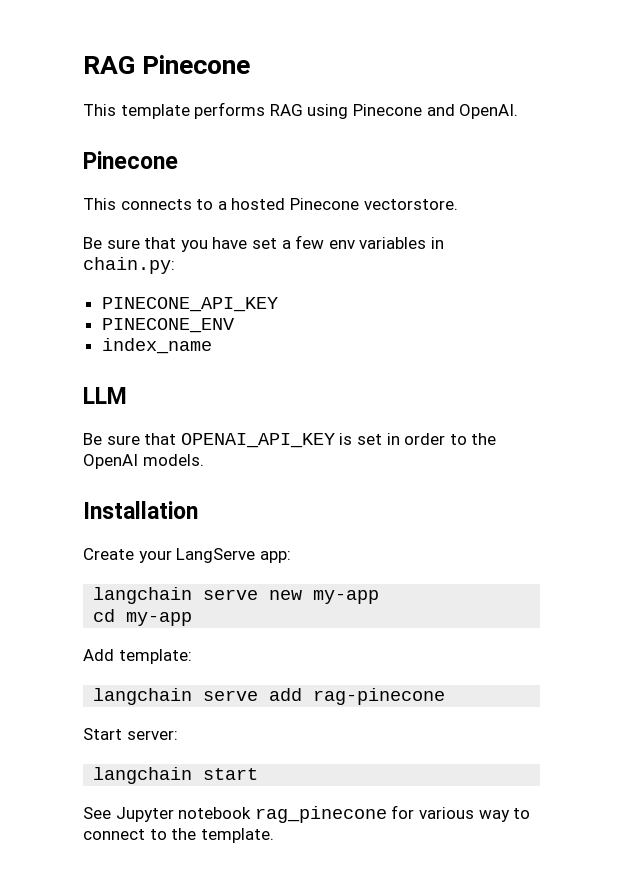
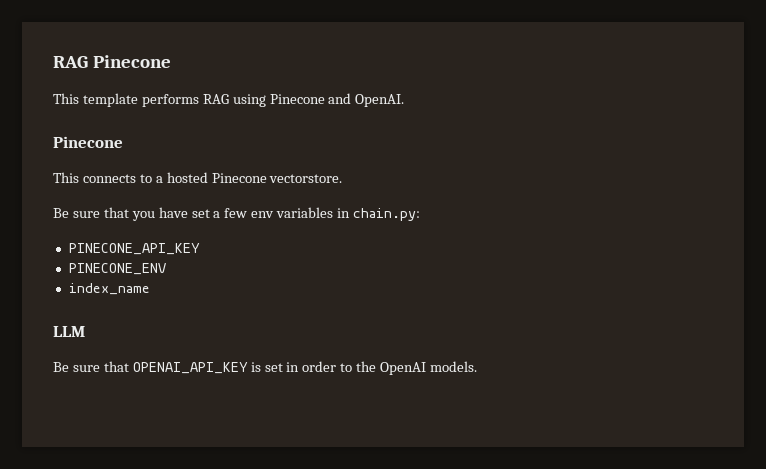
[83,501,198,519] [83,548,291,563] [93,587,380,604] [93,609,193,626] [83,649,192,664] [93,688,446,705] [83,728,178,740] [93,767,259,784] [83,805,531,823] [83,828,274,843] // Installation // Create your LangServe app: // langchain serve new my-app // cd my-app // Add template: // langchain serve add rag-pinecone // Start server: // langchain start // See Jupyter notebook rag_pinecone for various way to connect to the template. -> (478, 366) none

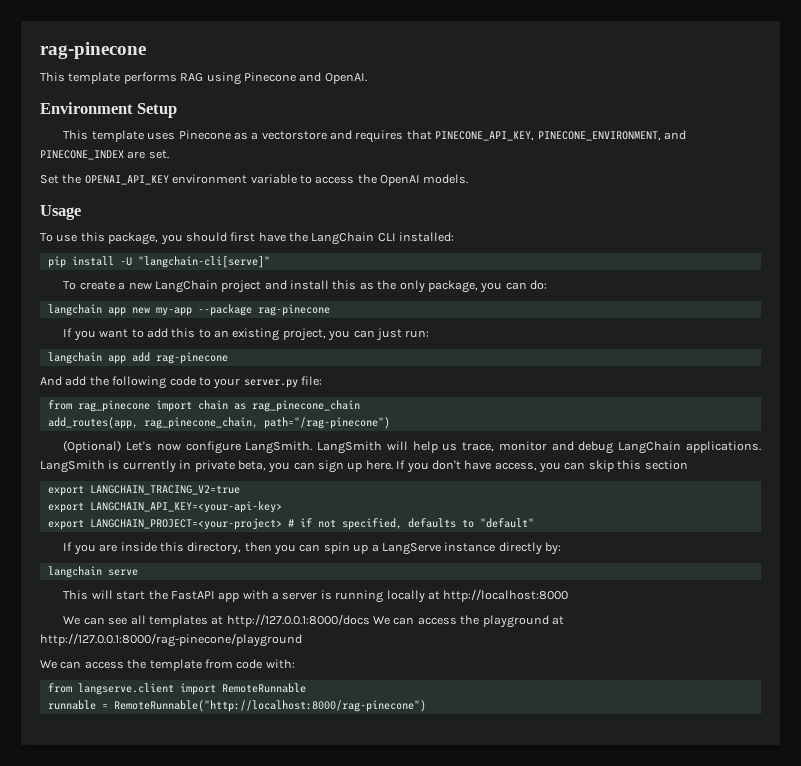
[53,55,171,68] RAG Pinecone -> [40,42,146,59] rag-pinecone
[53,136,123,148] [53,172,343,183] [53,207,421,221] [68,243,200,255] [68,263,166,275] [68,283,150,295] [53,326,85,337] [53,361,478,375] Pinecone // This connects to a hosted Pinecone vectorstore. // Be sure that you have set a few env variables in chain.py: // PINECONE_API_KEY // PINECONE_ENV // index_name // LLM // Be sure that OPENAI_API_KEY is set in order to the OpenAI models. -> [40,102,178,118] [63,130,686,143] [40,150,169,160] [40,174,469,186] [40,205,81,220] [40,232,455,245] [47,256,270,268] [63,280,547,293] [47,304,330,316] [63,328,430,341] [47,352,228,364] [40,376,322,389] [47,400,360,412] [47,417,390,429] [63,440,761,454] [40,460,688,473] [47,485,240,496] [47,501,282,513] [47,518,534,530] [63,542,561,555] [47,566,138,578] [63,589,569,603] [63,614,564,628] [40,633,302,647] [40,659,295,671] [47,683,306,695] [47,700,426,712] Environment Setup // This template uses Pinecone as a vectorstore and requires that PINECONE_API_KEY, PINECONE_ENVIRONMENT, and PINECONE_INDEX are set. // Set the OPENAI_API_KEY environment variable to access the OpenAI models. // Usage // To use this package, you should first have the LangChain CLI installed: // pip install -U "langchain-cli[serve]" // To create a new LangChain project and install this as the only package, you can do: // langchain app new my-app --package rag-pinecone // If you want to add this to an existing project, you can just run: // langchain app add rag-pinecone // And add the following code to your server.py file: // from rag_pinecone import chain as rag_pinecone_chain // add_routes(app, rag_pinecone_chain, path="/rag-pinecone") // (Optional) Let's now configure LangSmith. LangSmith will help us trace, monitor and debug LangChain applications. LangSmith is currently in private beta, you can sign up here. If you don't have access, you can skip this section // export LANGCHAIN_TRACING_V2=true // export LANGCHAIN_API_KEY=<your-api-key> // export LANGCHAIN_PROJECT=<your-project> # if not specified, defaults to "default" // If you are inside this directory, then you can spin up a LangServe instance directly by: // langchain serve // This will start the FastAPI app with a server is running locally at http://localhost:8000 // We can see all templates at http://127.0.0.1:8000/docs We can access the playground at http://127.0.0.1:8000/rag-pinecone/playground // We can access the template from code with: // from langserve.client import RemoteRunnable // runnable = RemoteRunnable("http://localhost:8000/rag-pinecone")

